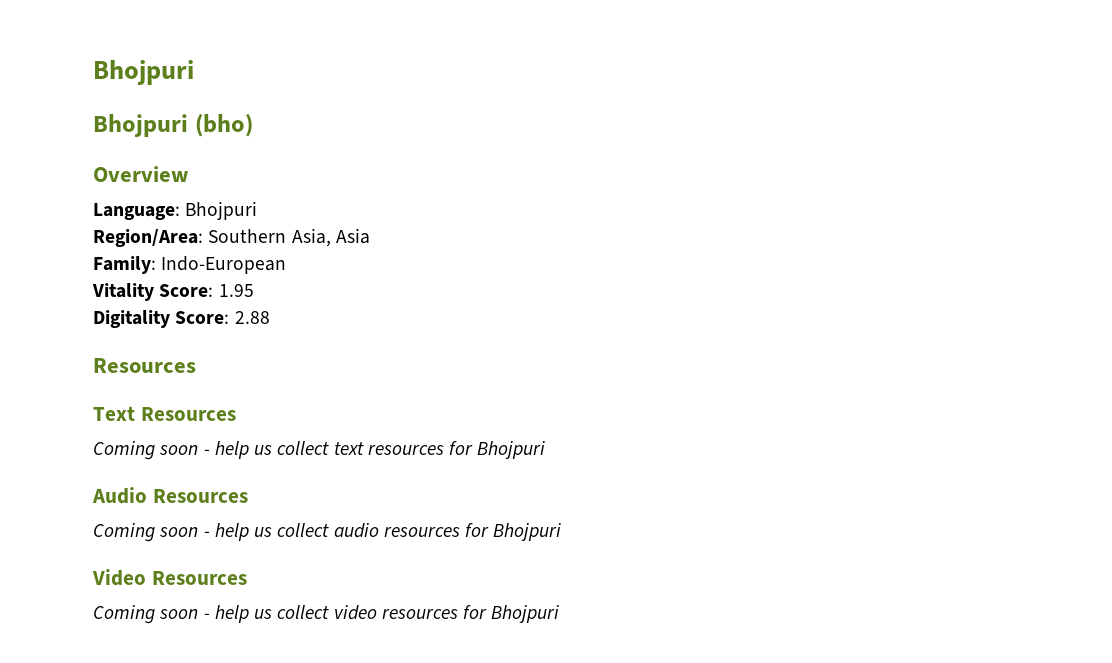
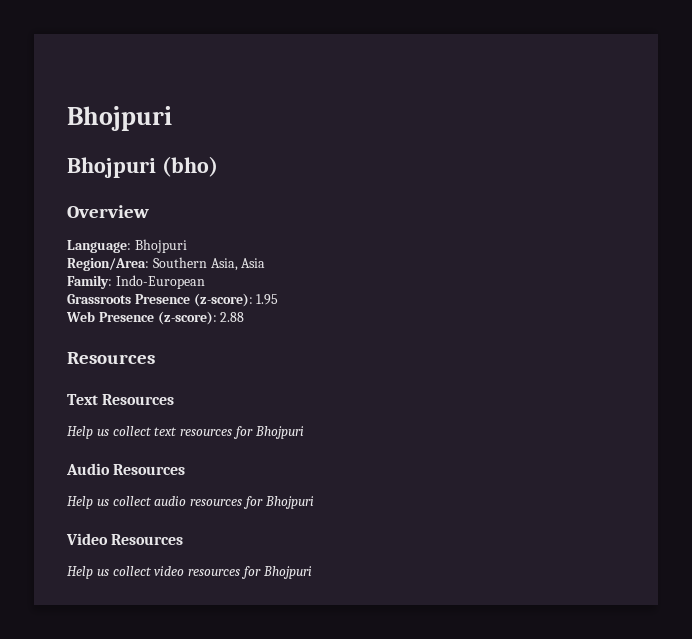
[92,283,254,301] [93,310,230,328] Vitality Score: 1.95 // Digitality Score: -> [67,293,279,307] [66,311,217,325] Grassroots Presence (z-score): 1.95 // Web Presence (z-score):
[93,441,249,460] Coming soon - help -> [67,426,93,439] Help
[93,523,249,542] Coming soon - help -> [67,496,93,509] Help
[93,605,249,624] Coming soon - help -> [67,566,93,579] Help

